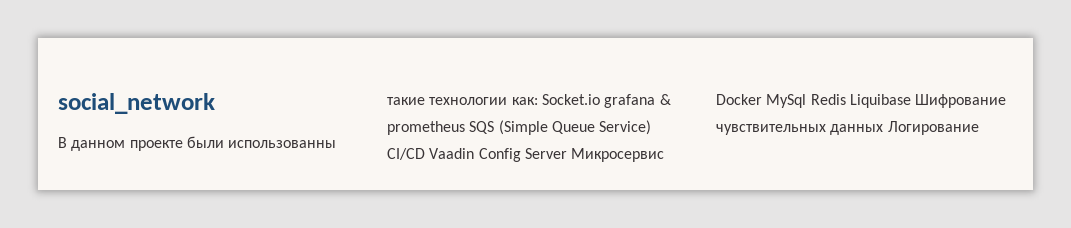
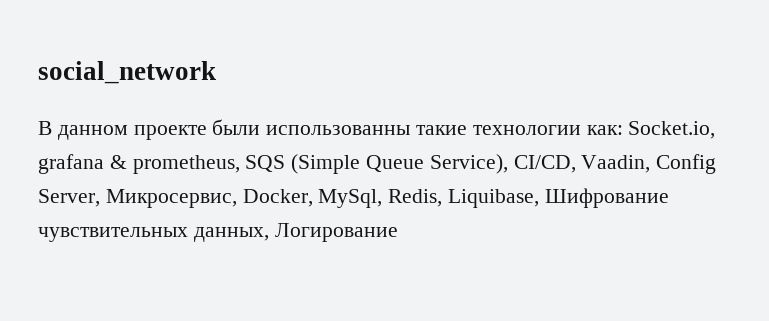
[541,94,600,105] Socket.io -> [628,121,716,139] Socket.io,
[387,121,465,135] prometheus -> [132,155,240,174] prometheus,
[599,120,652,135] [387,148,665,162] [716,94,911,108] Service) CI/CD Vaadin Config Server Микросервис Docker MySql Redis Liquibase -> [429,154,717,174] [38,189,540,208] Service), CI/CD, Vaadin, Config Server, Микросервис, Docker, MySql, Redis, Liquibase,
[830,124,884,135] данных -> [193,227,269,242] данных,

